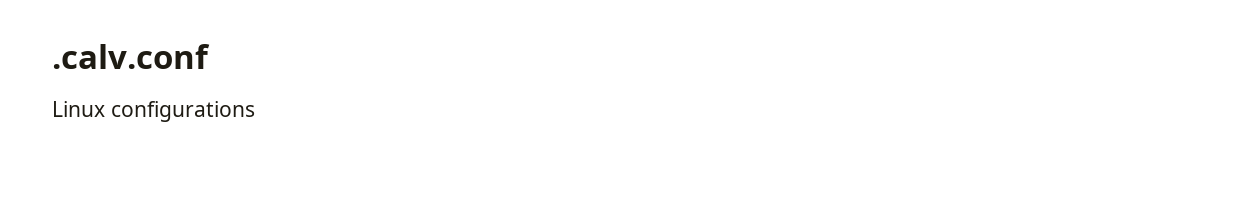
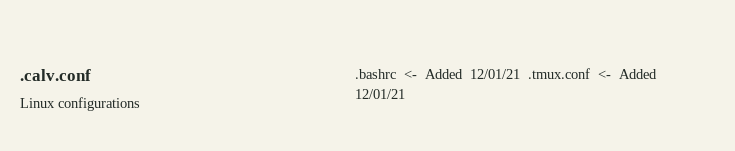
(255, 111) none -> [355,68,657,79] [355,89,405,99] // .bashrc <- Added 12/01/21 .tmux.conf <- Added 12/01/21

